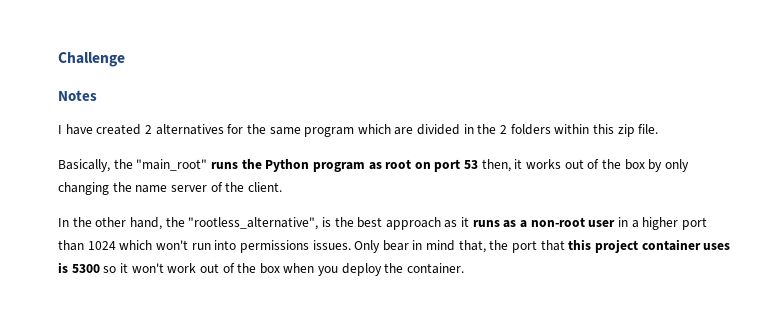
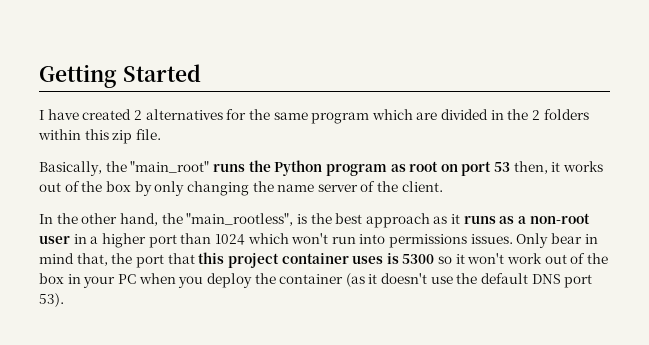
[58,52,125,67] [58,90,97,101] Challenge // Notes -> [39,64,201,88] Getting Started
[188,217,319,230] "rootless_alternative", -> [186,213,294,226] "main_rootless",
(280, 268) none -> [67,274,136,288] in your PC
[407,263,465,274] container. -> [279,273,593,288] [39,293,64,307] container (as it doesn't use the default DNS port 53).

